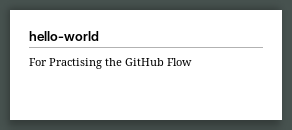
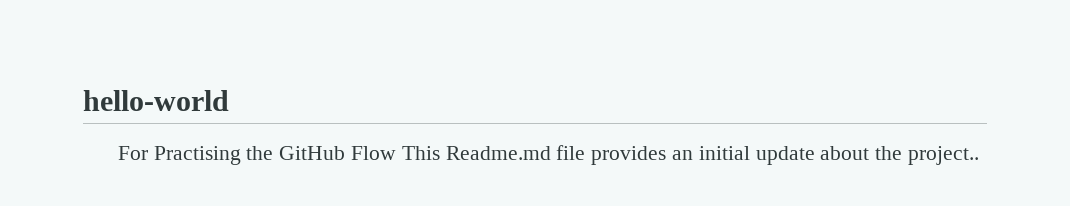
(192, 62) none -> [401,145,980,165] This Readme.md file provides an initial update about the project..

